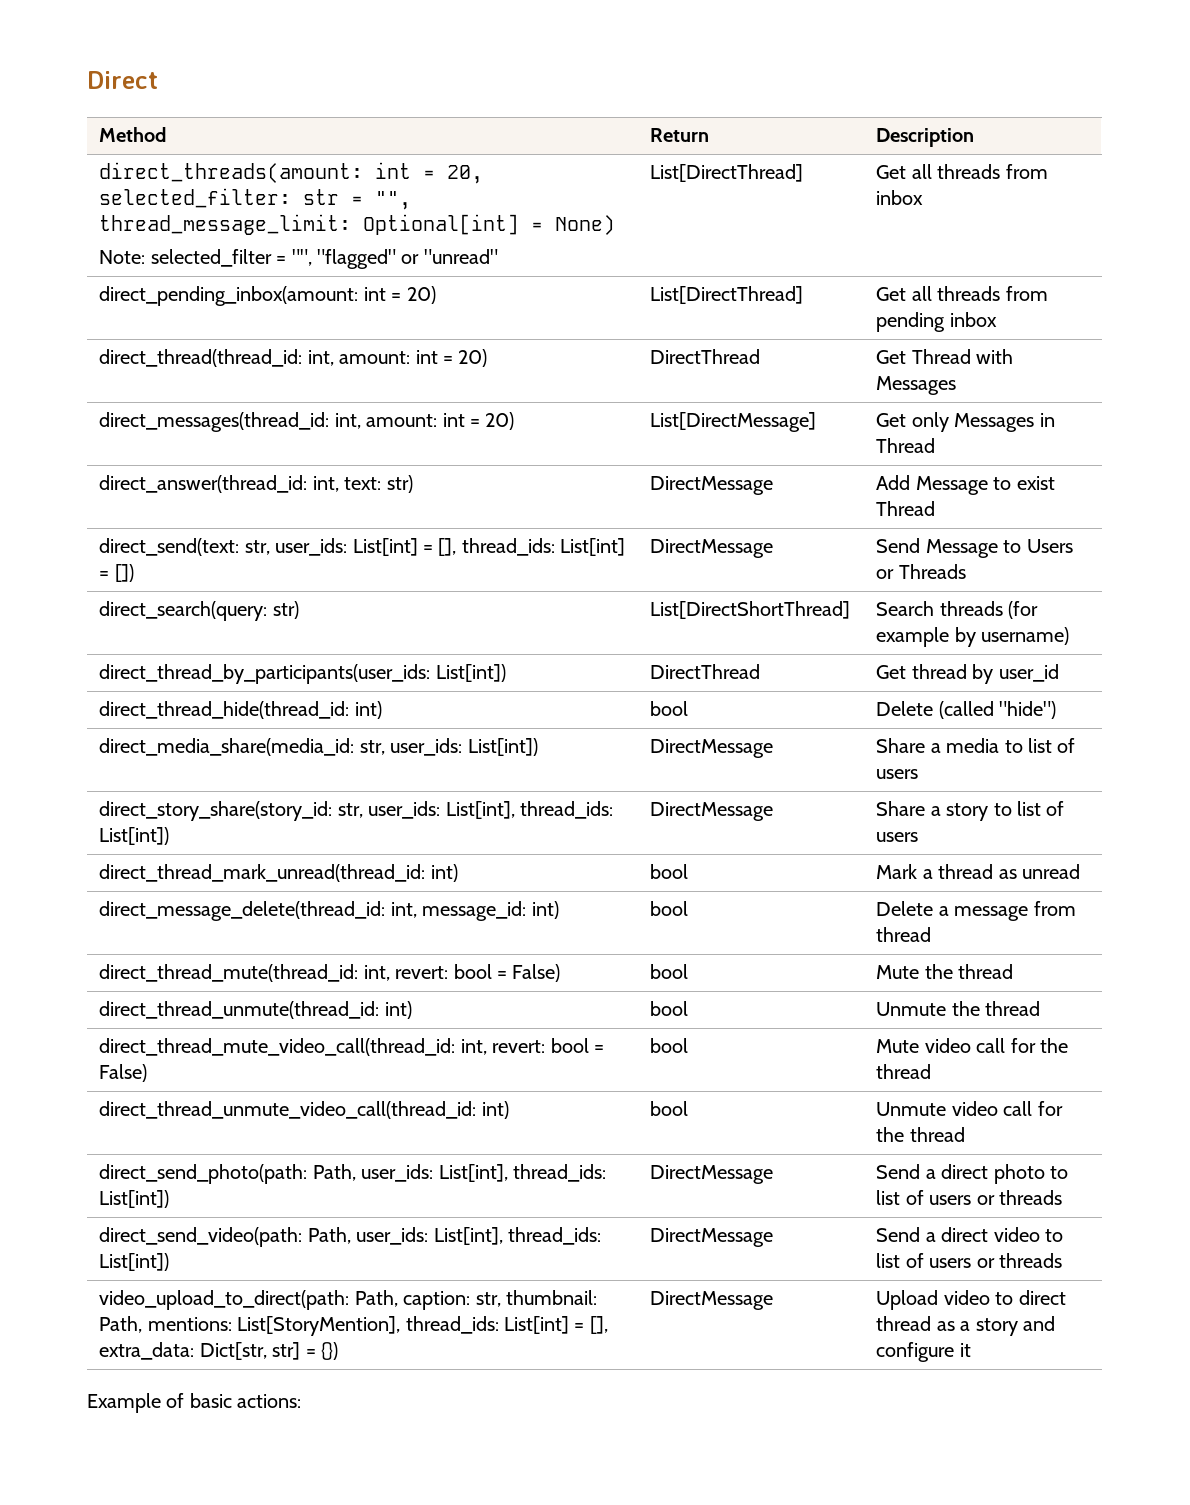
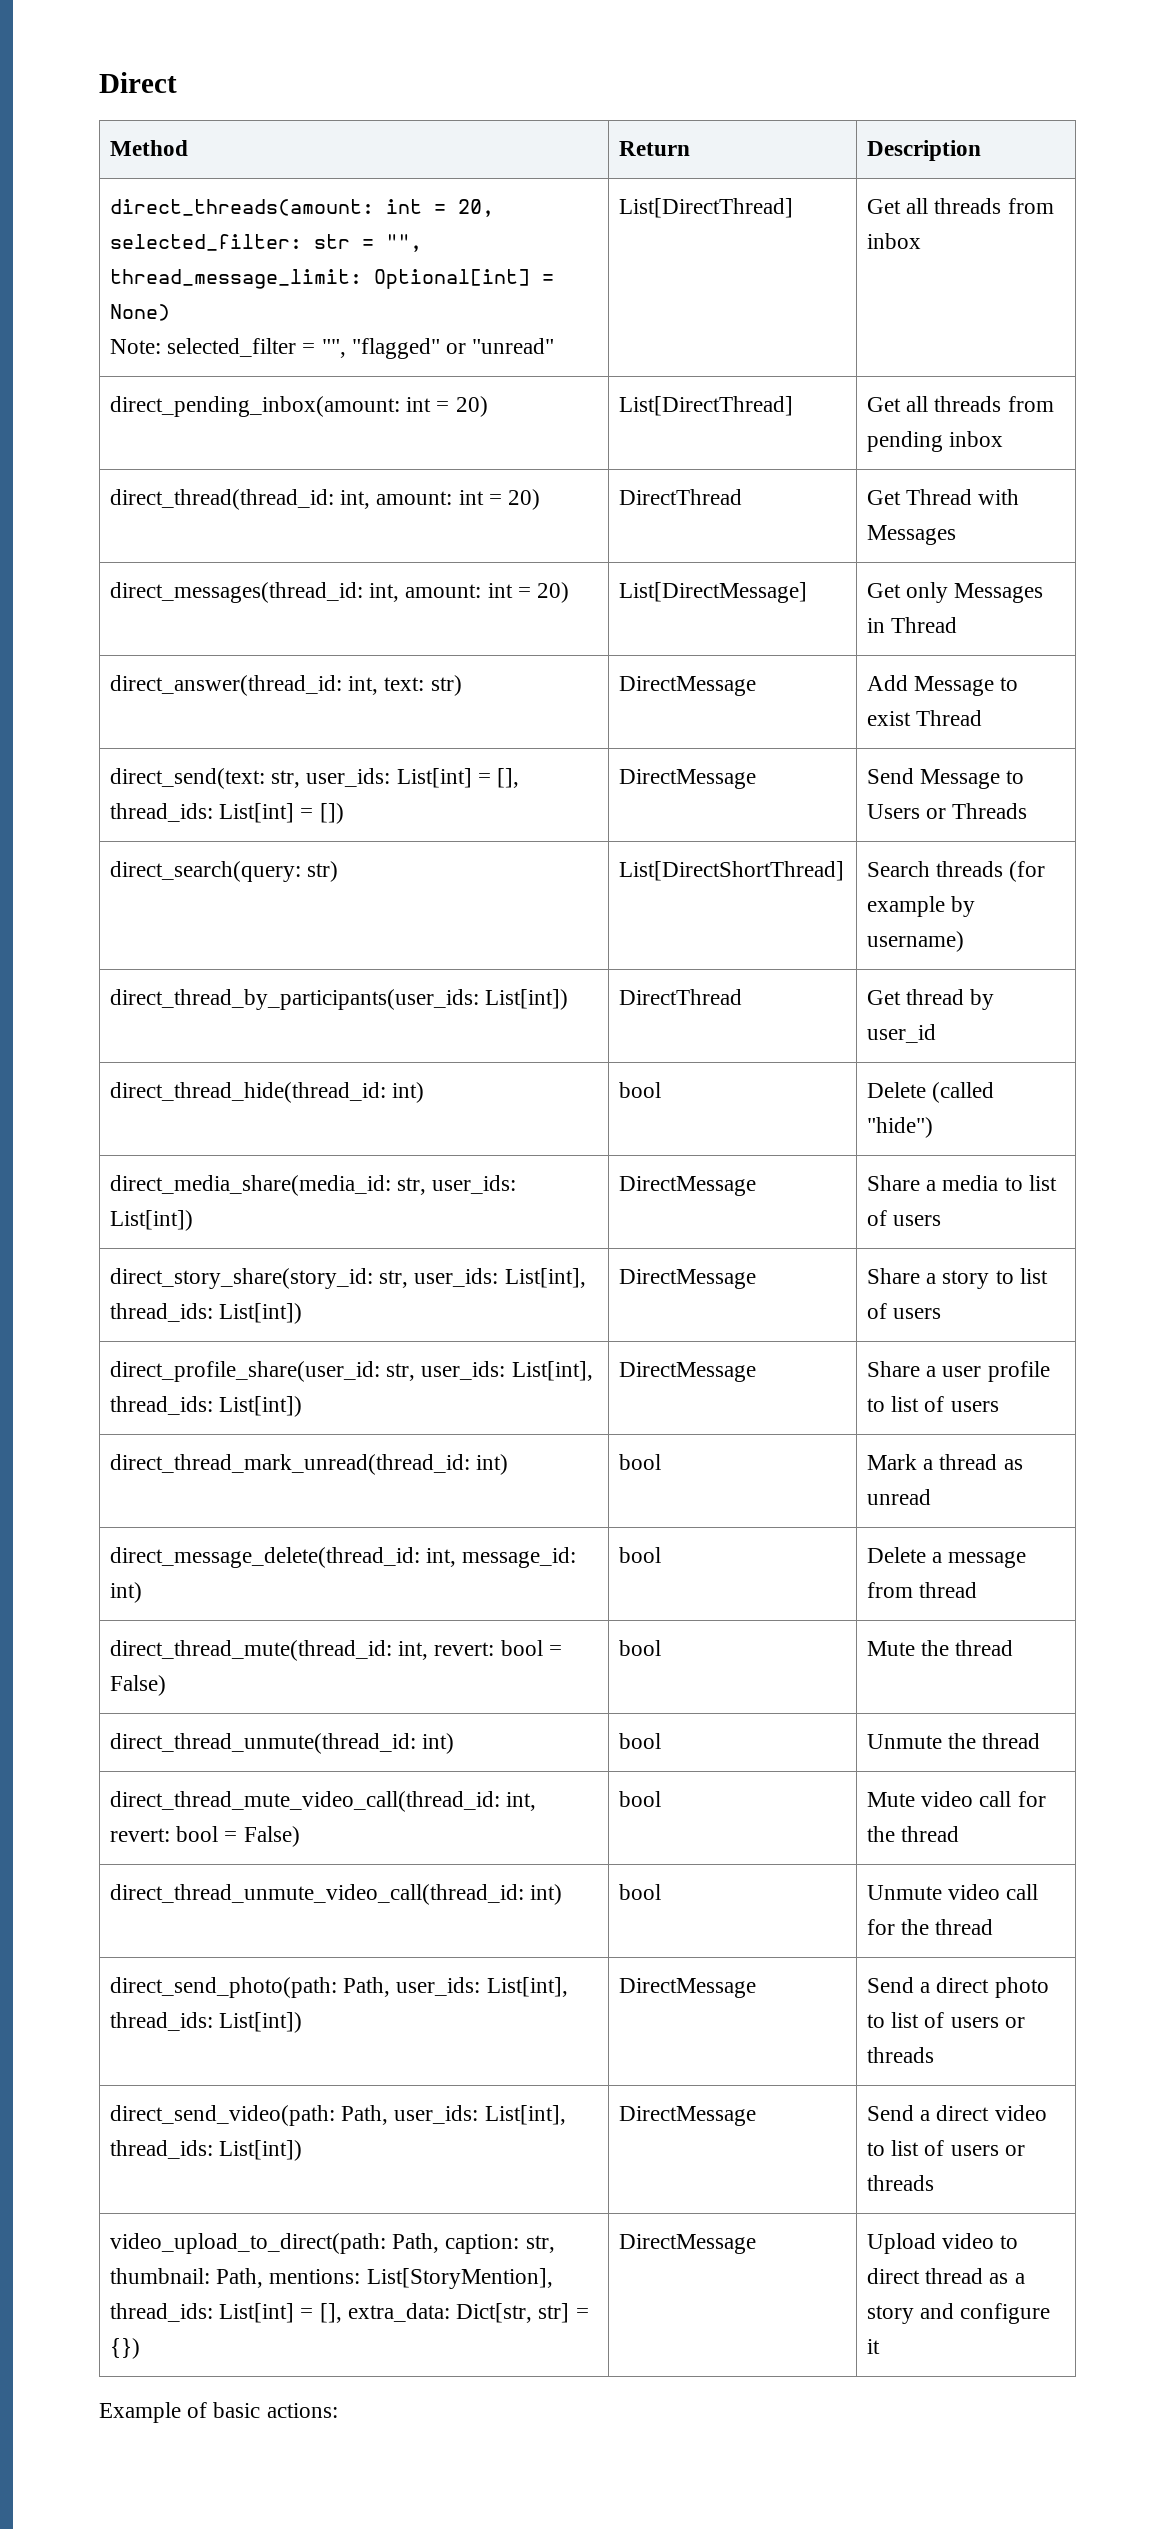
(919, 837) none -> [110,1361,593,1382] [110,1396,303,1417] [619,1362,757,1382] [867,1361,1050,1382] [867,1396,999,1412] // direct_profile_share(user_id: str, user_ids: List[int], thread_ids: List[int]) | DirectMessage | Share a user profile to list of users

